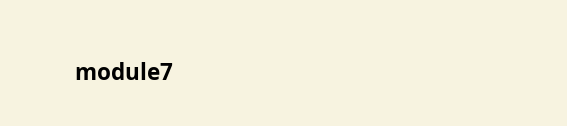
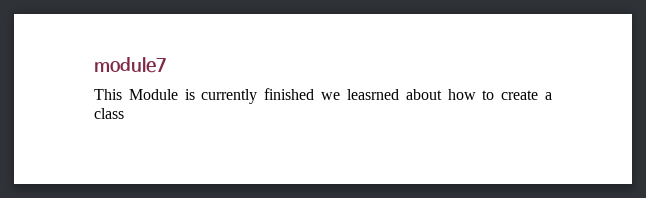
(173, 71) none -> [94,88,552,104] [94,108,124,119] // This Module is currently finished we leasrned about how to create a class

